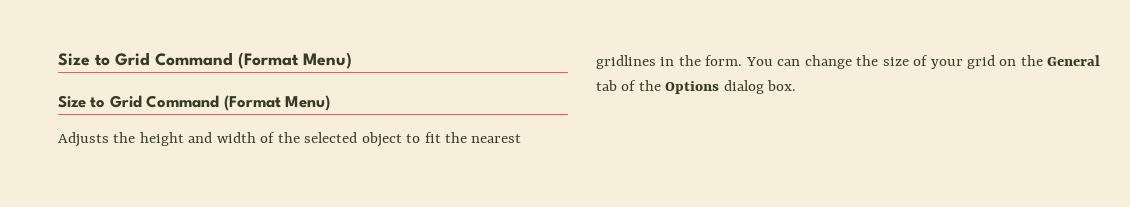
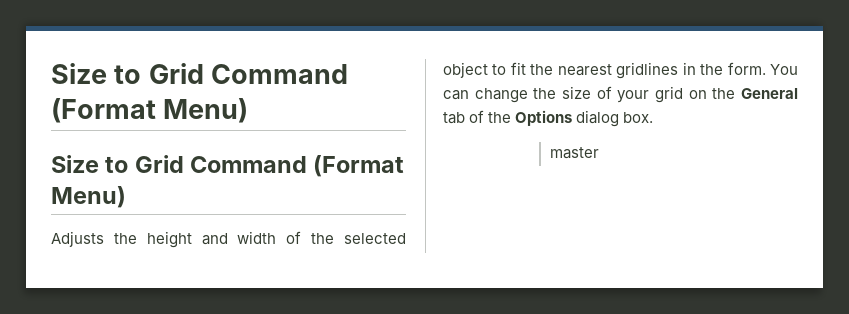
(797, 85) none -> [549,147,599,159] // master

